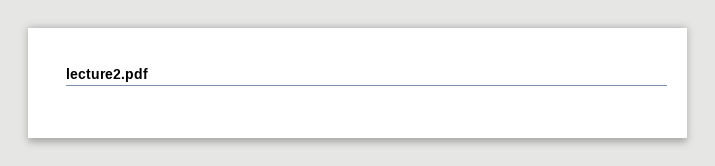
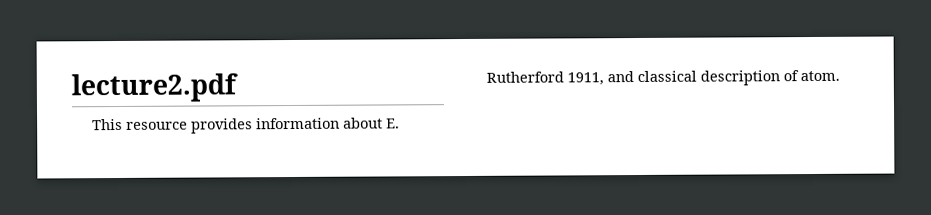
(148, 75) none -> [92,117,401,134] [486,70,840,86] // This resource provides information about E. Rutherford 1911, and classical description of atom.

